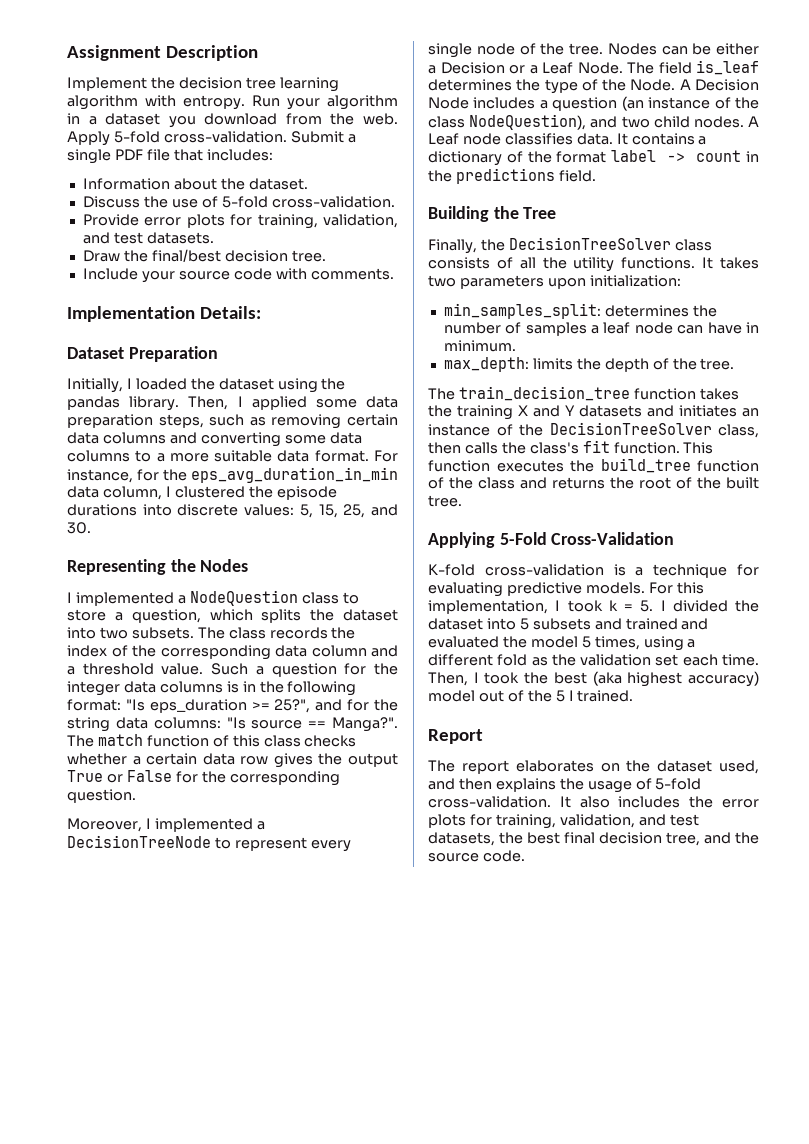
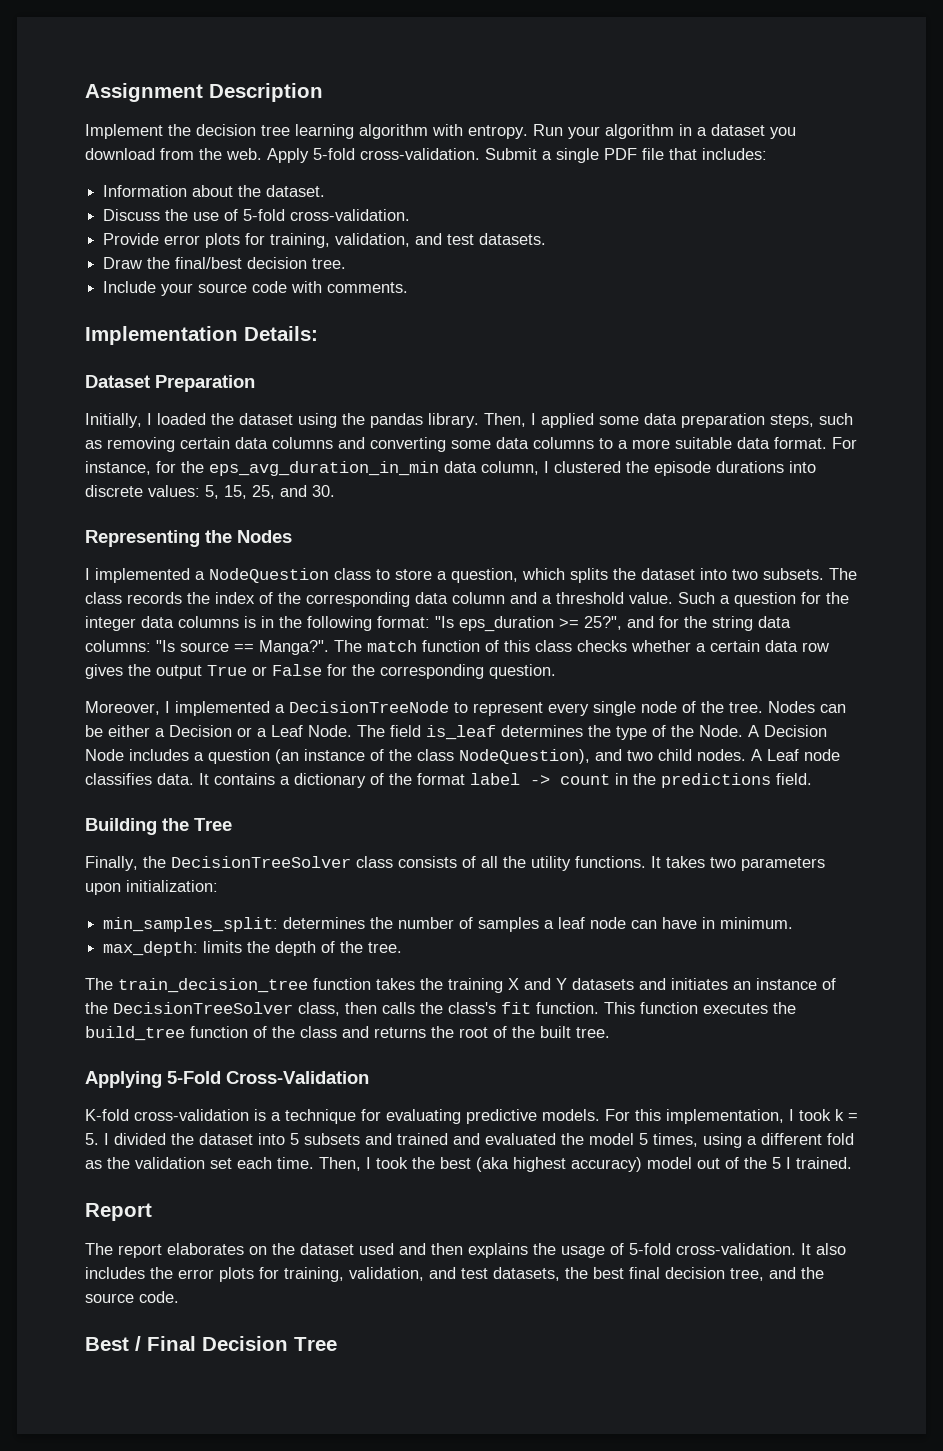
[719,760,759,774] used, -> [359,1243,394,1255] used
(525, 856) none -> [85,1336,337,1351] // Best / Final Decision Tree

